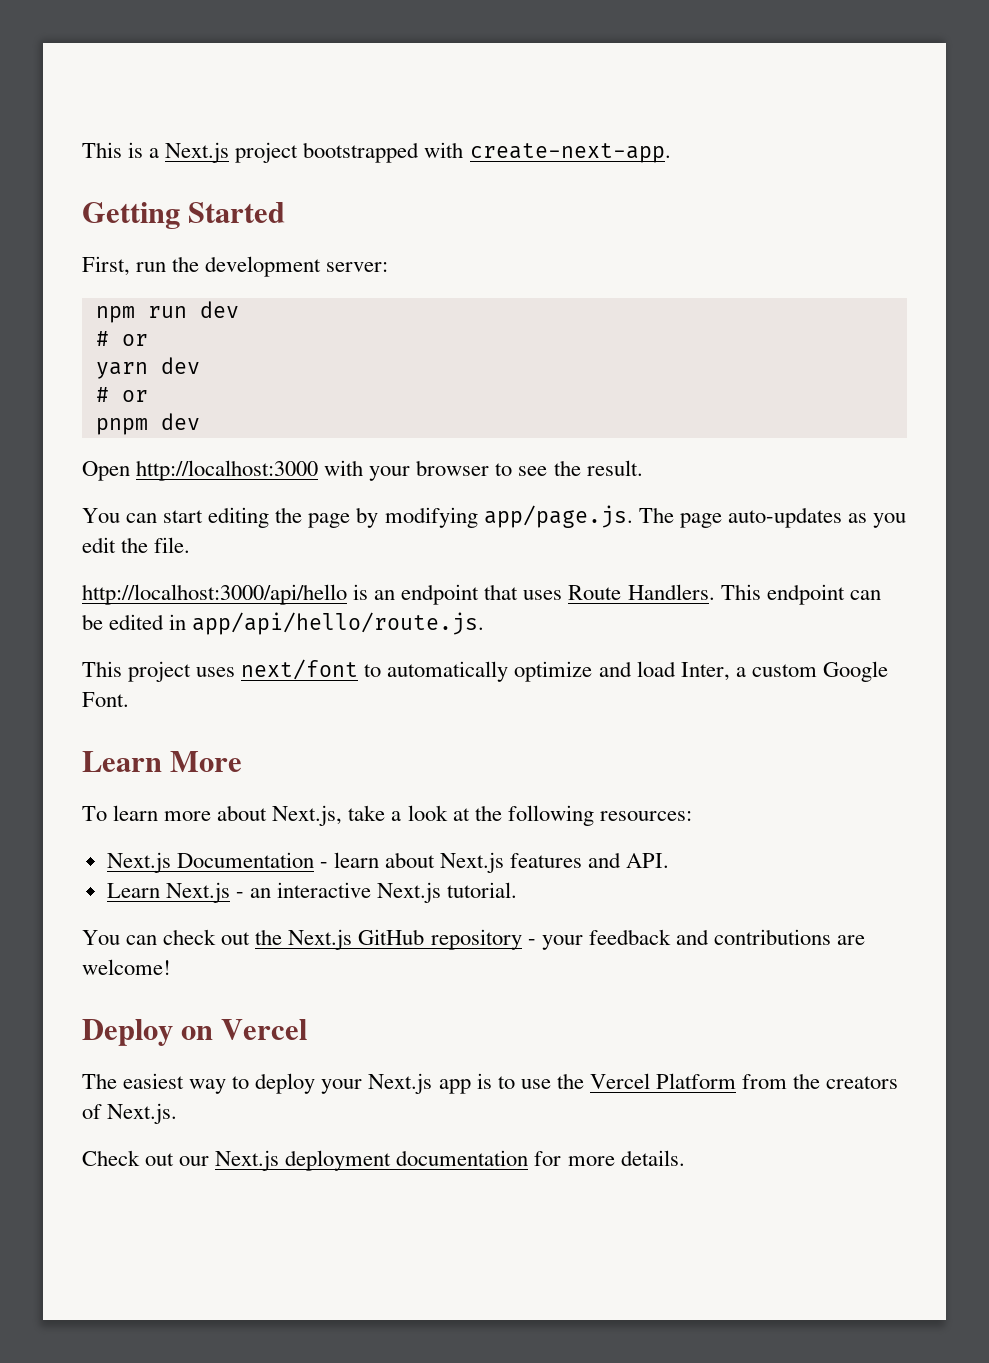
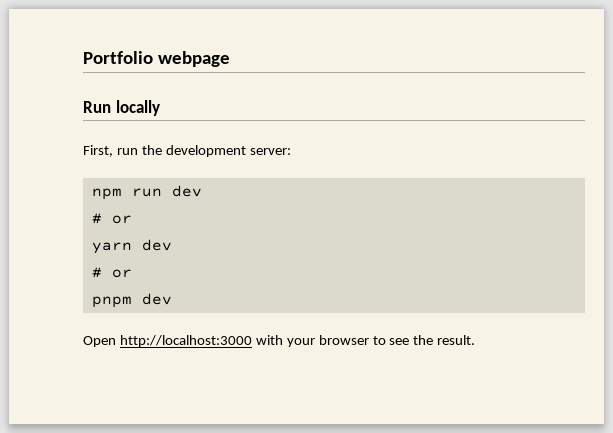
[82,142,671,163] [82,202,286,229] This is a Next.js project bootstrapped with create-next-app. // Getting Started -> [83,51,230,67] [83,100,160,116] Portfolio webpage // Run locally
[82,505,906,528] [82,537,191,553] [82,584,881,605] [82,612,485,635] [82,659,888,682] [82,692,129,707] [82,751,243,772] [82,805,692,826] [106,852,670,873] [106,882,518,903] [82,929,865,950] [82,959,171,975] [82,1019,308,1046] [82,1073,899,1094] [82,1103,178,1124] [82,1150,685,1171] // You can start editing the page by modifying app/page.js. The page auto-updates as you edit the file. // http://localhost:3000/api/hello is an endpoint that uses Route Handlers. This endpoint can be edited in app/api/hello/route.js. // This project uses next/font to automatically optimize and load Inter, a custom Google Font. // Learn More // To learn more about Next.js, take a look at the following resources: // Next.js Documentation - learn about Next.js features and API. // Learn Next.js - an interactive Next.js tutorial. // You can check out the Next.js GitHub repository - your feedback and contributions are welcome! // Deploy on Vercel // The easiest way to deploy your Next.js app is to use the Vercel Platform from the creators of Next.js. // Check out our Next.js deployment documentation for more details. -> (476, 340) none

